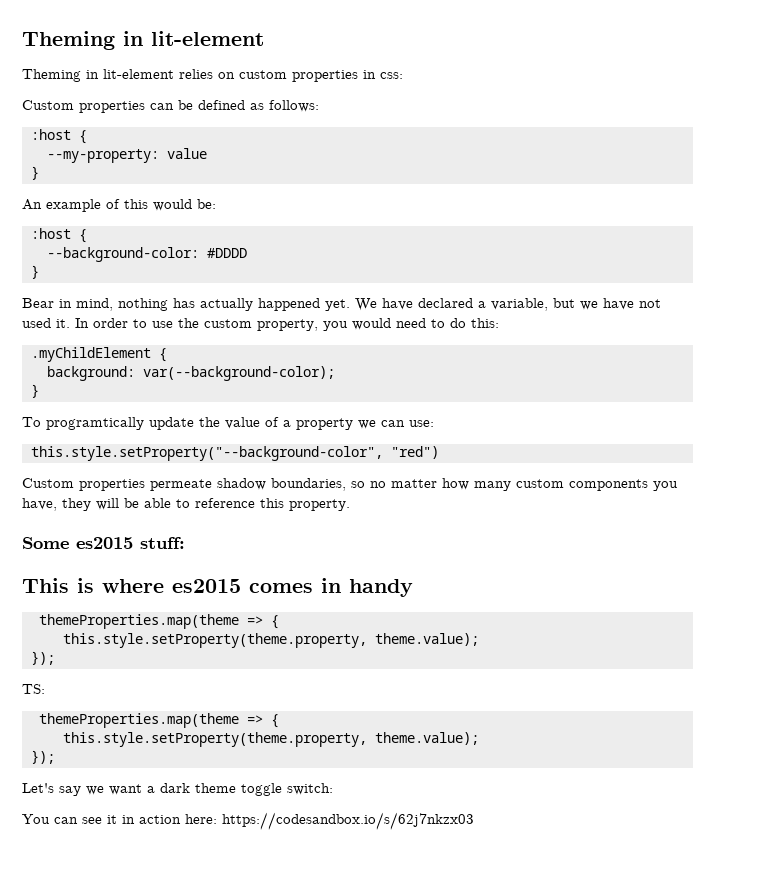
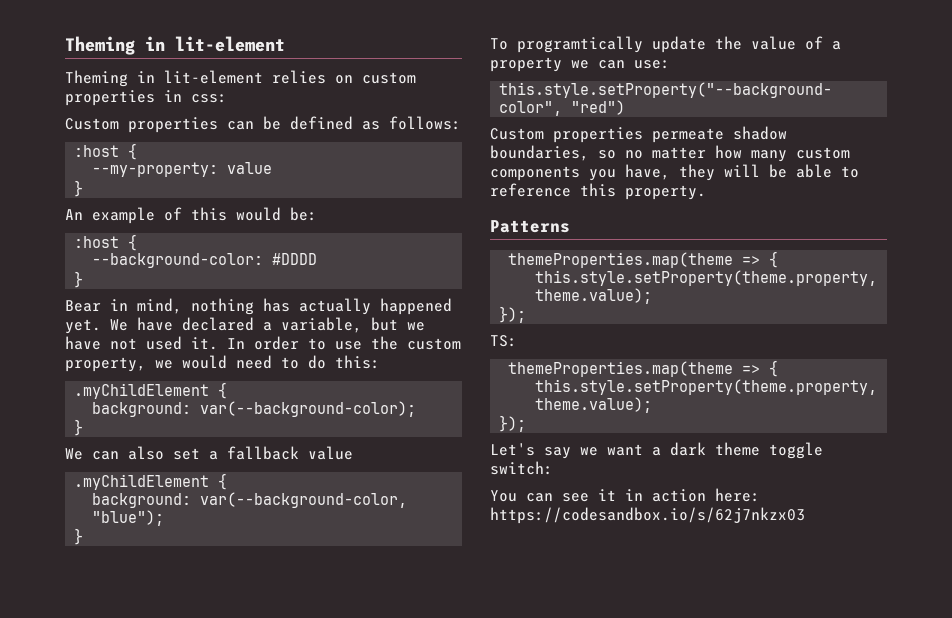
[323,321,348,331] you -> [155,360,173,369] we
(39, 391) none -> [65,446,353,460] [74,473,228,490] [92,492,408,508] [92,510,165,526] [74,528,84,545] // We can also set a fallback value // .myChildElement { // background: var(--background-color, "blue"); // }
[22,537,185,549] [22,578,413,597] Some es2015 stuff: // This is where es2015 comes in handy -> [490,220,570,233] Patterns

